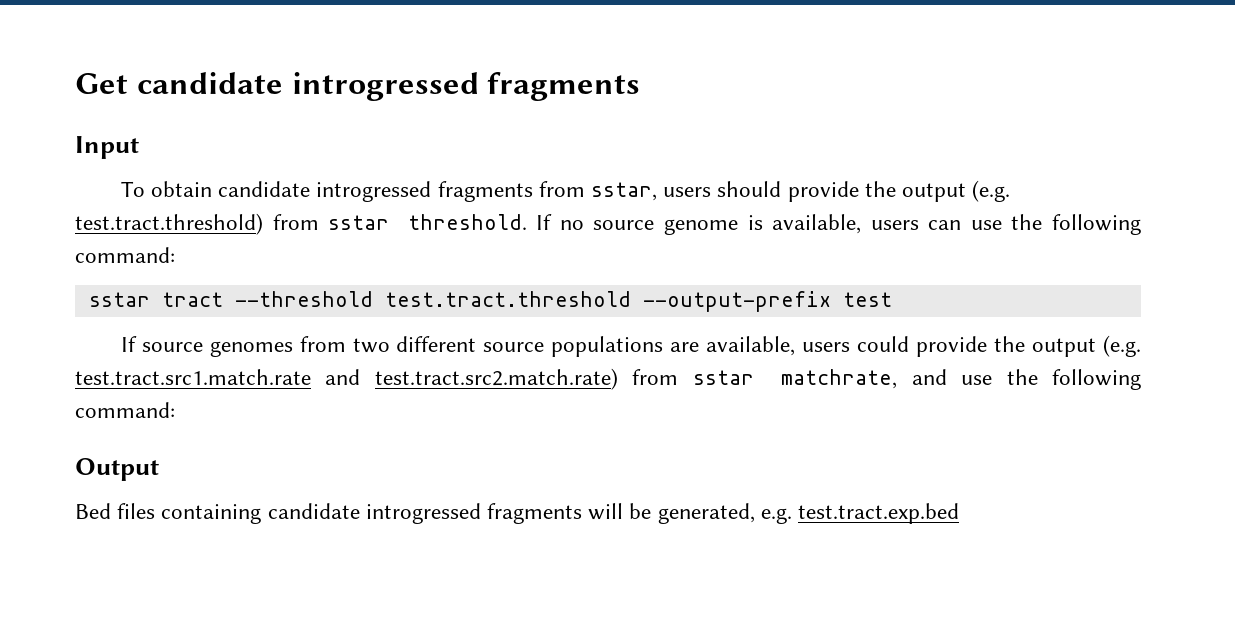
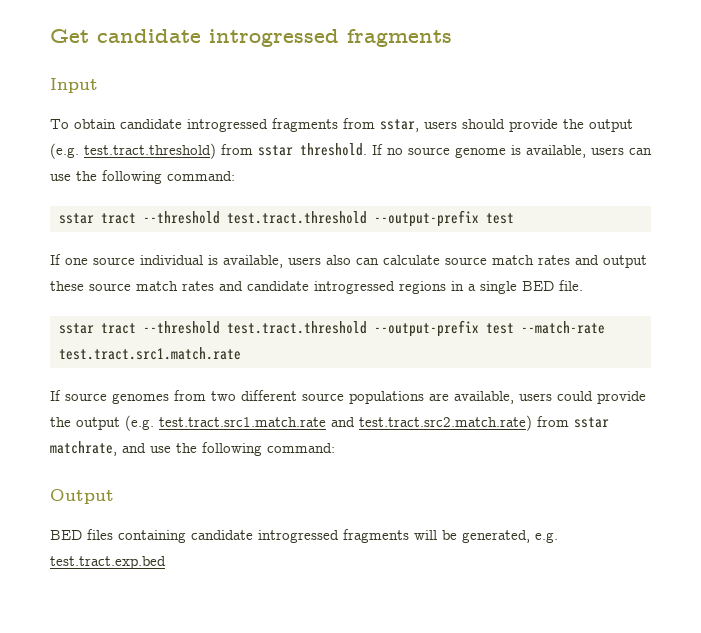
(892, 299) none -> [50,254,647,268] [50,280,583,294] [59,320,605,337] [59,347,241,360] // If one source individual is available, users also can calculate source match rates and output these source match rates and candidate introgressed regions in a single BED file. // sstar tract --threshold test.tract.threshold --output-prefix test --match-rate test.tract.src1.match.rate
[75,503,111,519] Bed -> [50,530,82,540] BED

